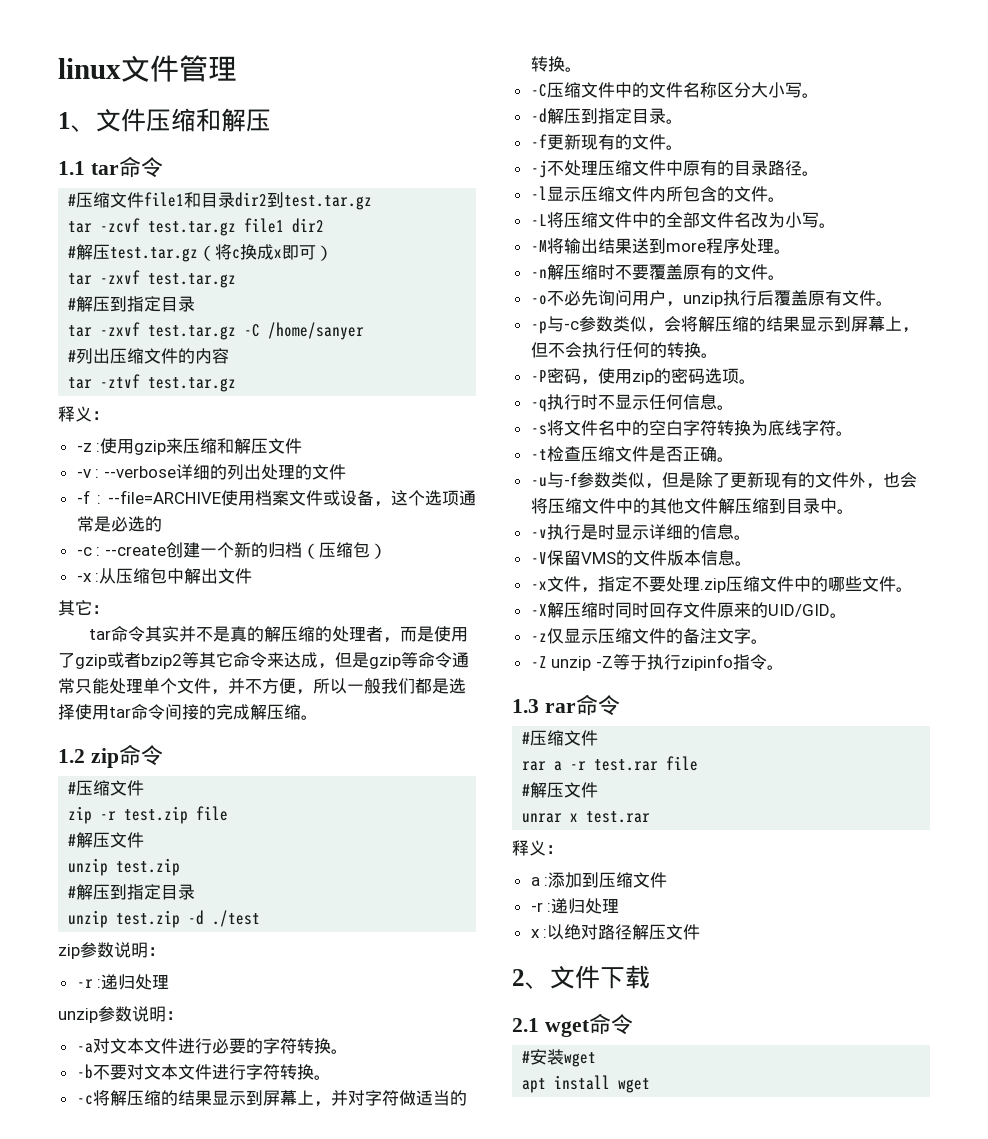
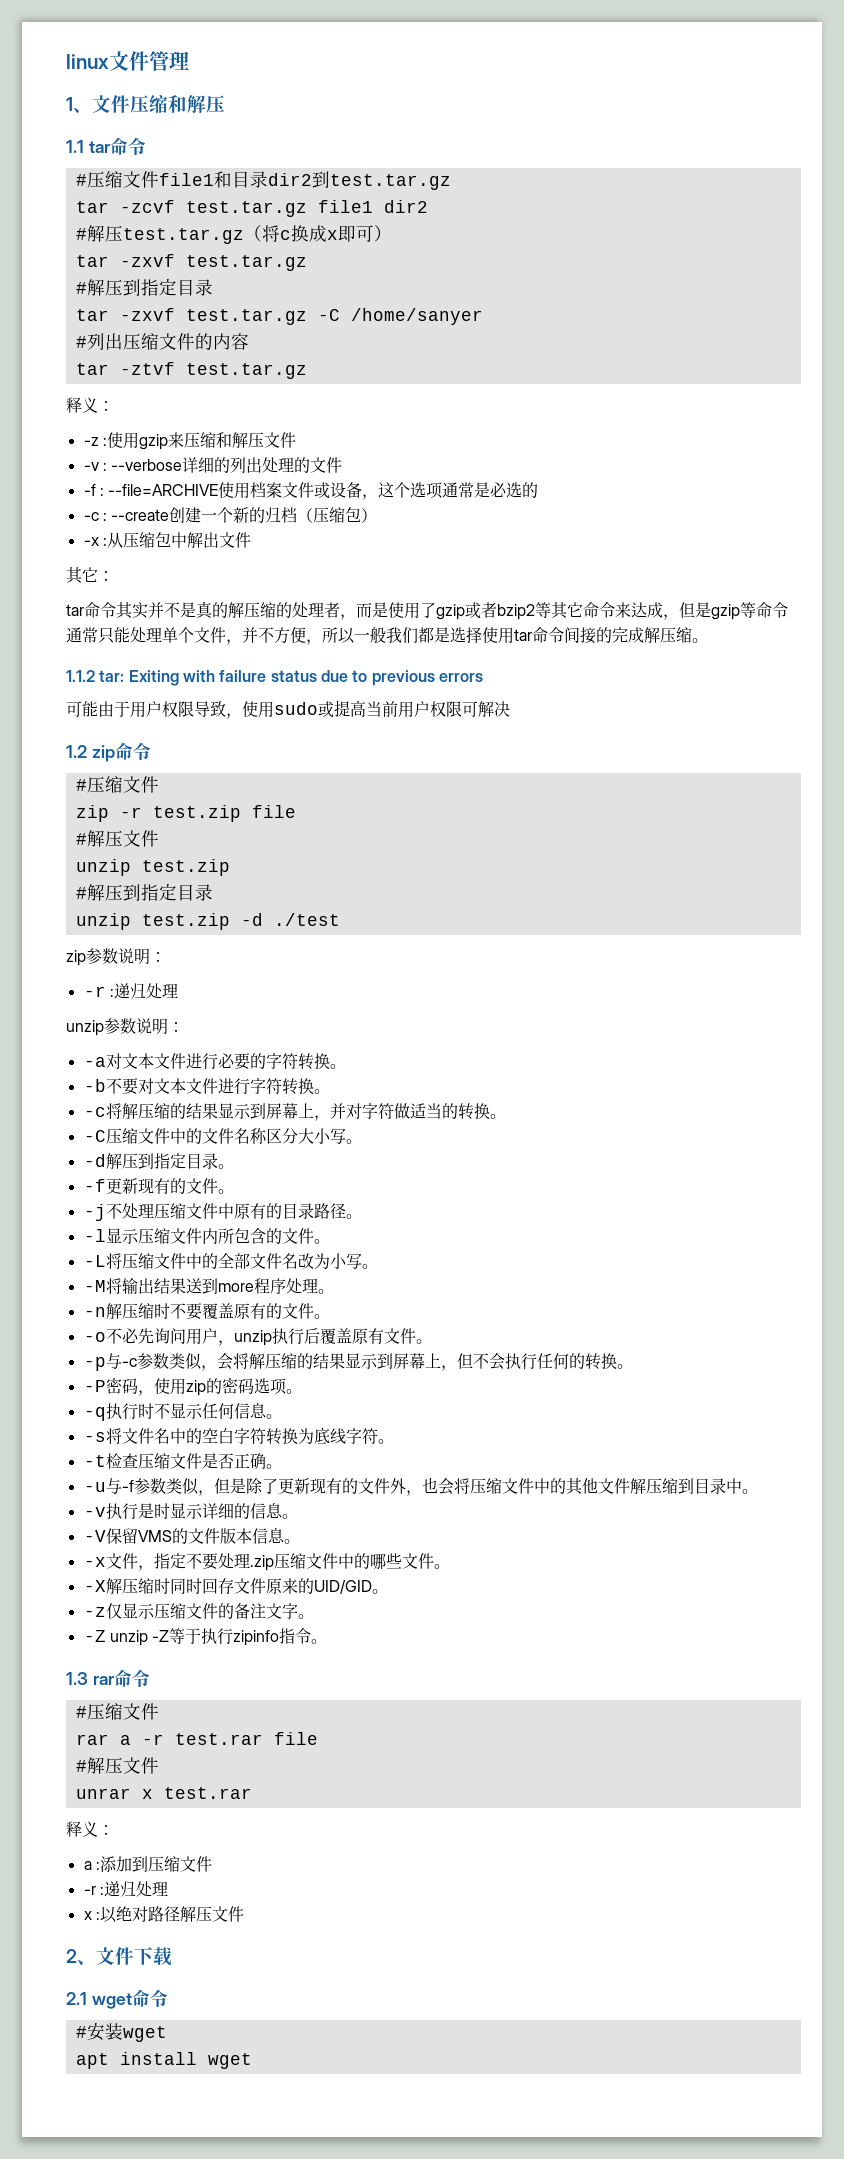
(318, 717) none -> [66,670,483,686] [66,700,510,719] // 1.1.2 tar: Exiting with failure status due to previous errors // 可能由于用户权限导致，使用sudo或提高当前用户权限可解决

